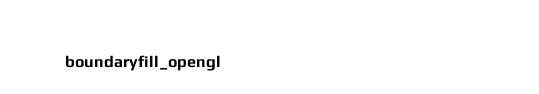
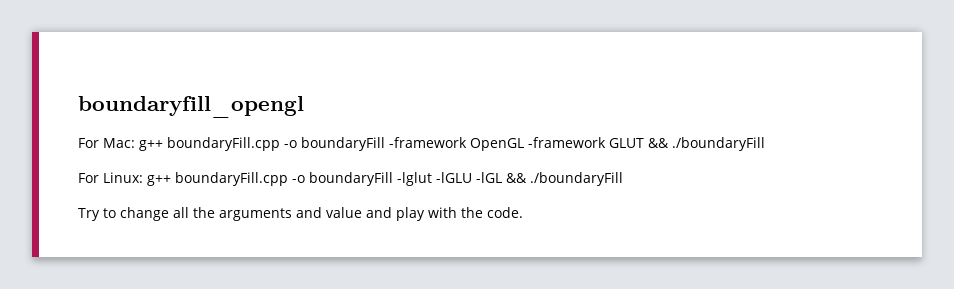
(221, 63) none -> [78,137,765,151] [78,172,623,186] [78,207,523,221] // For Mac: g++ boundaryFill.cpp -o boundaryFill -framework OpenGL -framework GLUT && ./boundaryFill // For Linux: g++ boundaryFill.cpp -o boundaryFill -lglut -lGLU -lGL && ./boundaryFill // Try to change all the arguments and value and play with the code.

